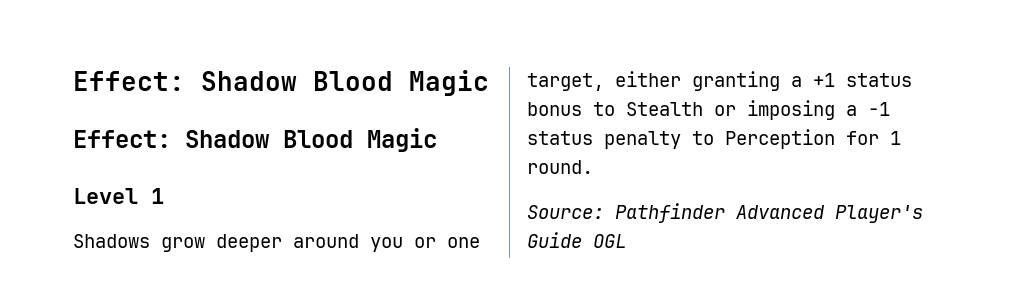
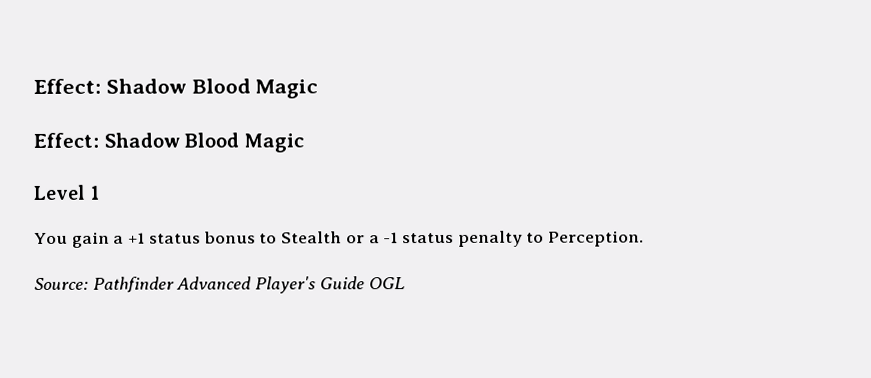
[73,234,480,252] [527,71,780,91] Shadows grow deeper around you or one target, either granting -> [34,231,110,248] You gain
[747,100,835,120] imposing -> (365, 239) none
[725,129,901,149] [527,160,593,174] Perception for 1 round. -> [548,230,645,247] Perception.

